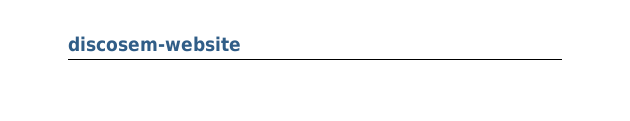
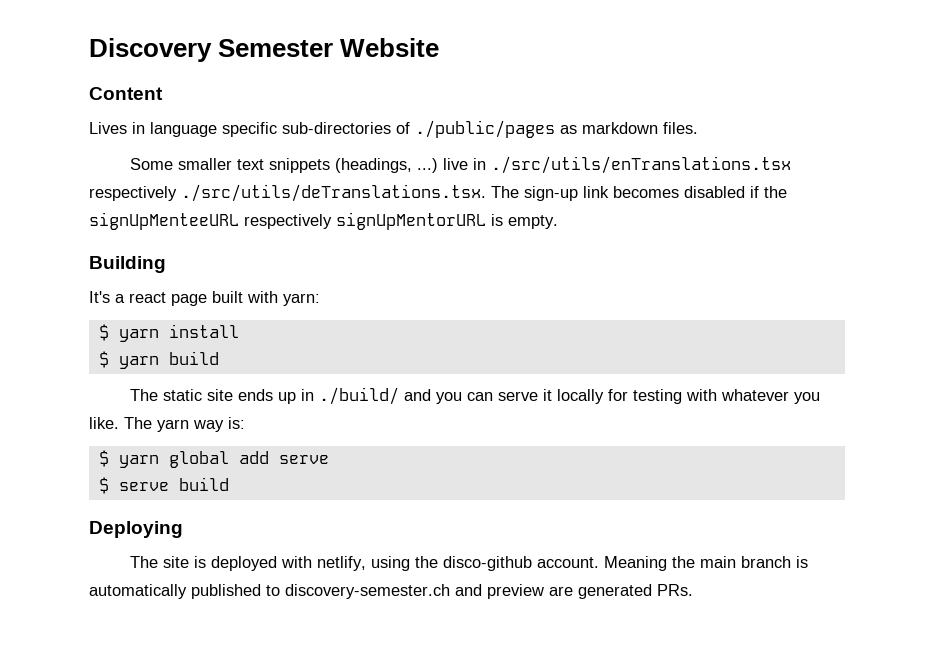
[68,36,241,52] discosem-website -> [89,38,440,62] [89,87,163,100] [89,120,698,138] [129,156,791,174] [89,184,787,202] [89,212,558,230] [89,256,166,273] [89,291,320,306] [98,324,239,342] [98,351,219,369] [129,387,820,405] [89,417,245,432] [98,450,329,468] [98,477,229,494] [89,521,183,538] [129,556,808,571] [89,584,693,599] Discovery Semester Website // Content // Lives in language specific sub-directories of ./public/pages as markdown files. // Some smaller text snippets (headings, ...) live in ./src/utils/enTranslations.tsx respectively ./src/utils/deTranslations.tsx. The sign-up link becomes disabled if the signUpMenteeURL respectively signUpMentorURL is empty. // Building // It's a react page built with yarn: // $ yarn install // $ yarn build // The static site ends up in ./build/ and you can serve it locally for testing with whatever you like. The yarn way is: // $ yarn global add serve // $ serve build // Deploying // The site is deployed with netlify, using the disco-github account. Meaning the main branch is automatically published to discovery-semester.ch and preview are generated PRs.

